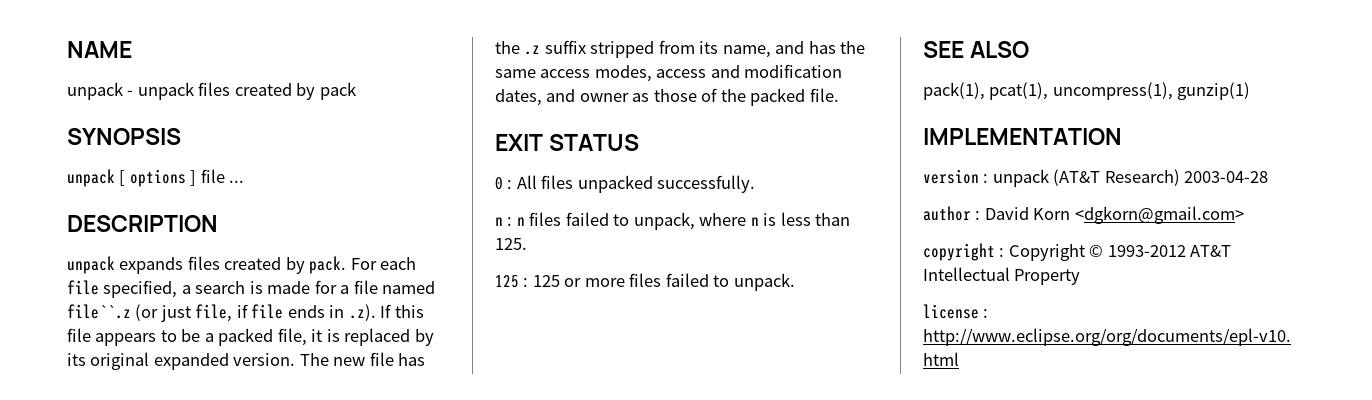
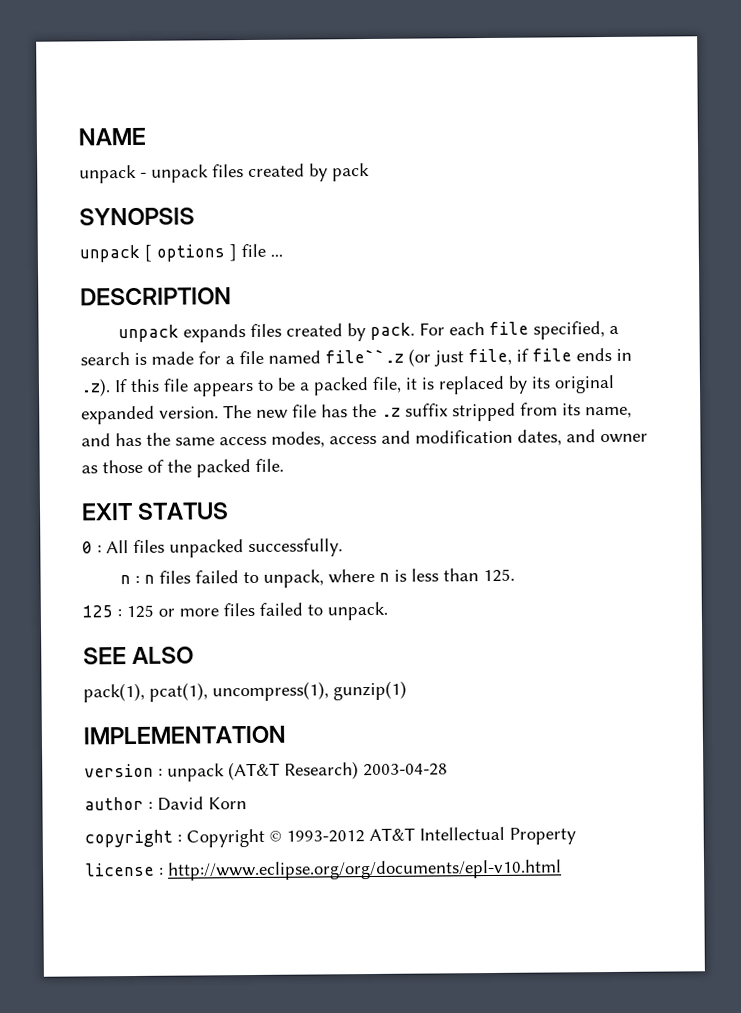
[1074,206,1244,224] <dgkorn@gmail.com> -> (247, 803) none

